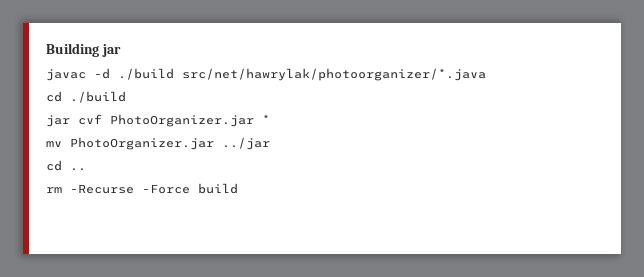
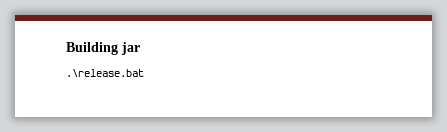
[46,68,486,81] [46,91,126,103] [46,114,270,127] [46,137,270,150] [46,160,86,171] [46,183,238,194] javac -d ./build src/net/hawrylak/photoorganizer/*.java // cd ./build // jar cvf PhotoOrganizer.jar * // mv PhotoOrganizer.jar ../jar // cd .. // rm -Recurse -Force build -> [66,69,144,77] .\release.bat

